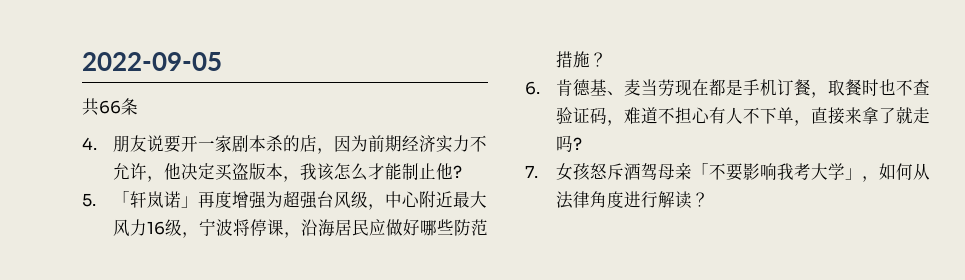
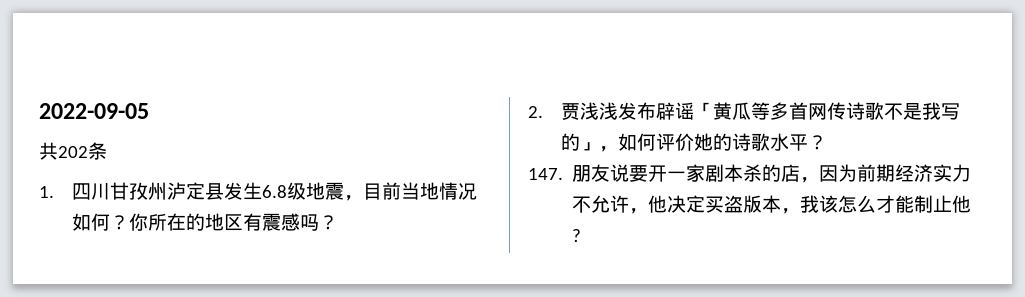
[99,100,121,114] 66 -> [58,146,88,158] 202
[82,137,97,150] 4. -> [39,182,477,201] [71,213,338,231] [528,102,960,120] [560,133,827,152] [528,168,563,180] 1.四川甘孜州泸定县发生6.8级地震，目前当地情况如何？你所在的地区有震感吗？ // 2.贾浅浅发布辟谣「黄瓜等多首网传诗歌不是我写的」，如何评价她的诗歌水平？ // 147.
[82,191,487,210] [112,219,488,238] [555,51,607,68] [525,79,930,98] [555,107,930,126] [555,135,582,152] [525,163,930,182] [555,191,709,209] // 5.「轩岚诺」再度增强为超强台风级，中心附近最大风力16级，宁波将停课，沿海居民应做好哪些防范措施？ // 6.肯德基、麦当劳现在都是手机订餐，取餐时也不查验证码，难道不担心有人不下单，直接来拿了就走吗? // 7.女孩怒斥酒驾母亲「不要影响我考大学」，如何从法律角度进行解读？ -> (582, 235) none

